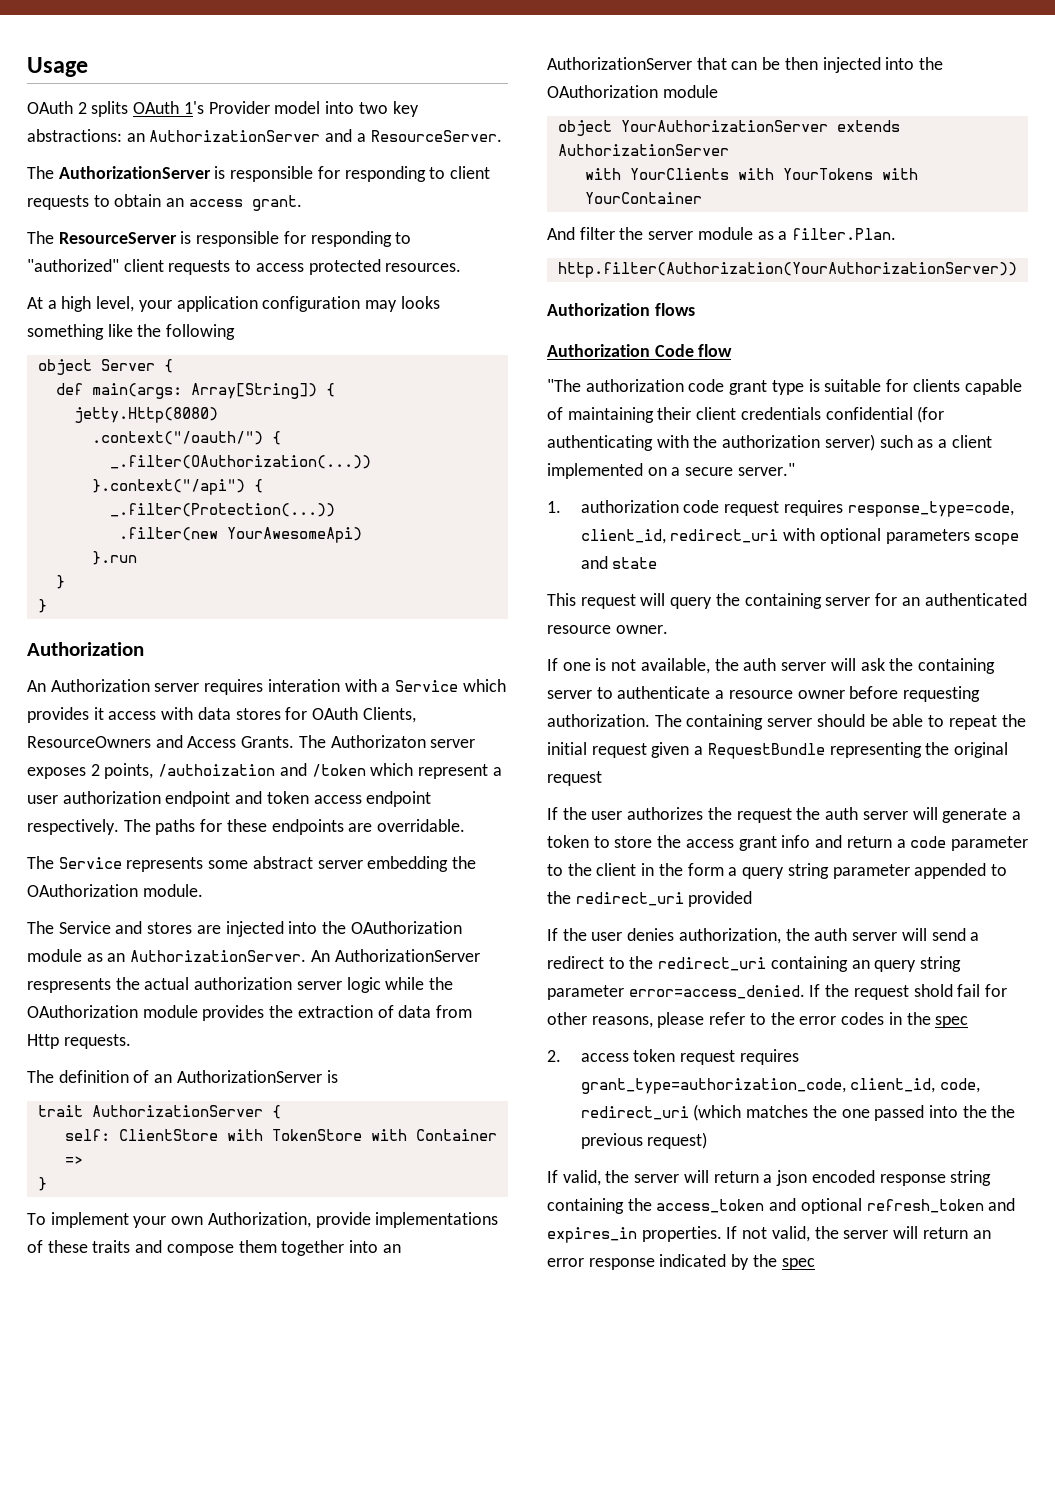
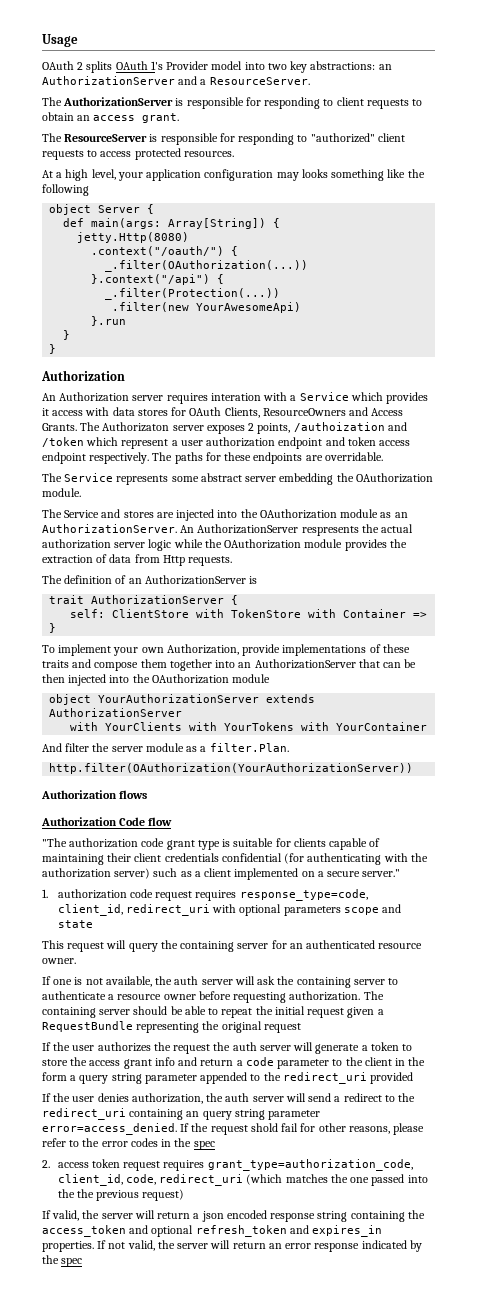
[557,262,1017,278] http.filter(Authorization(YourAuthorizationServer)) -> [49,763,414,774] http.filter(OAuthorization(YourAuthorizationServer))

